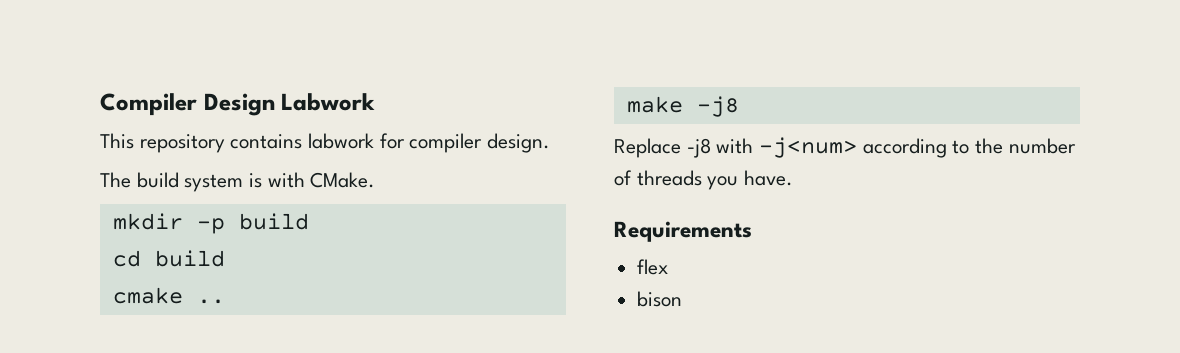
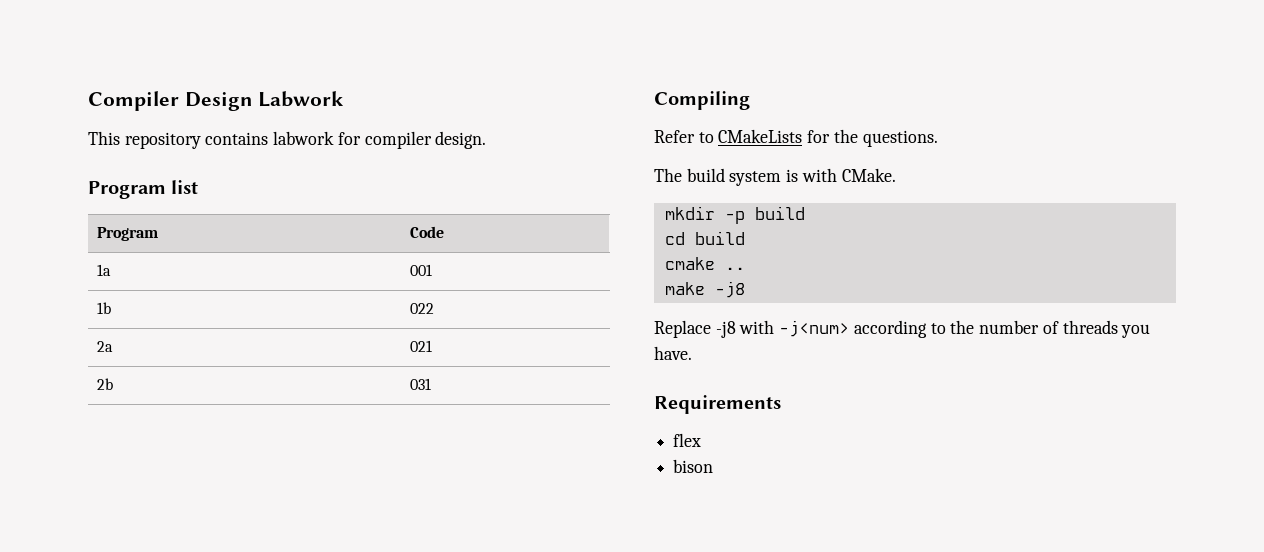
(551, 143) none -> [88,180,199,199] [96,227,158,241] [409,226,444,238] [96,264,111,276] [409,264,432,276] [96,302,111,314] [409,303,434,314] [96,341,113,352] [409,340,432,352] [96,378,113,390] [409,378,431,390] [654,91,750,110] [654,129,938,147] // Program list // Program | Code // 1a | 001 // 1b | 022 // 2a | 021 // 2b | 031 // Compiling // Refer to CMakeLists for the questions.

